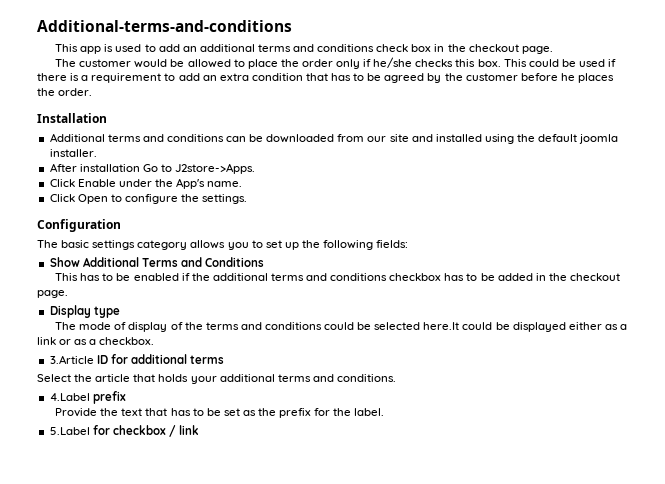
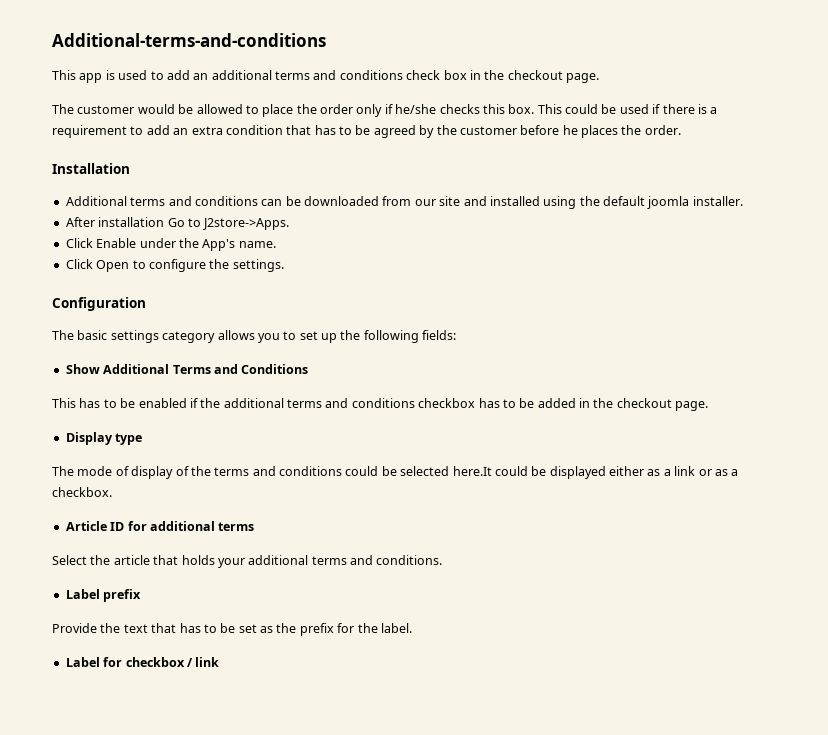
[49,355,94,364] 3.Article -> [65,521,107,531] Article
[49,393,90,401] 4.Label -> [65,589,100,599] Label
[49,427,90,435] 5.Label -> [65,657,100,667] Label

